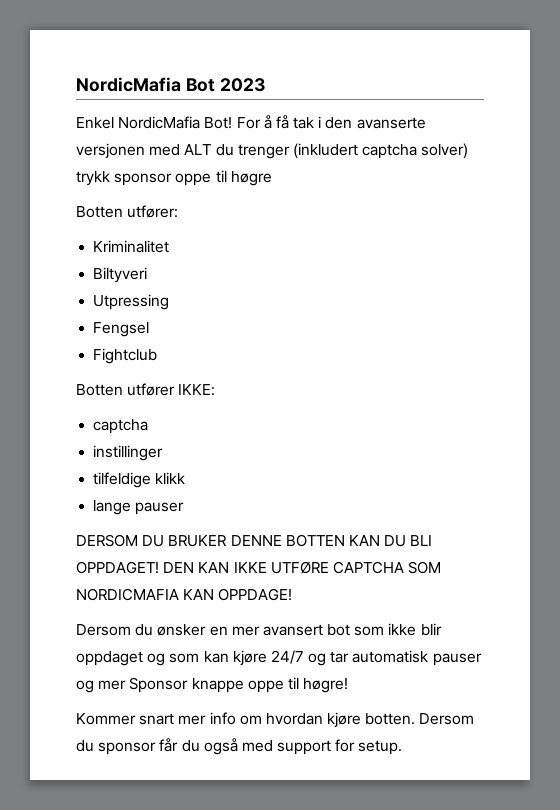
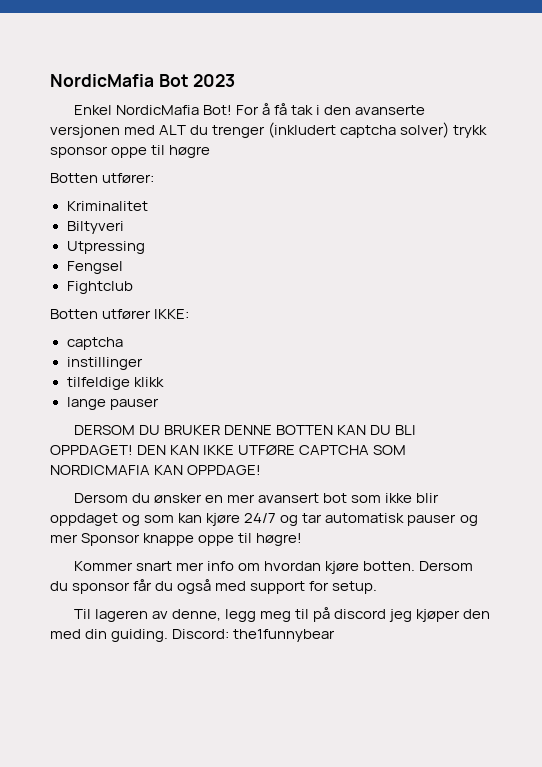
(403, 747) none -> [73,607,491,622] [50,629,336,642] // Til lageren av denne, legg meg til på discord jeg kjøper den med din guiding. Discord: the1funnybear

